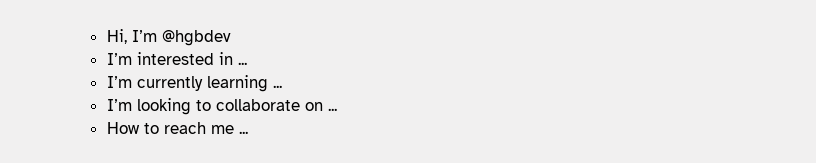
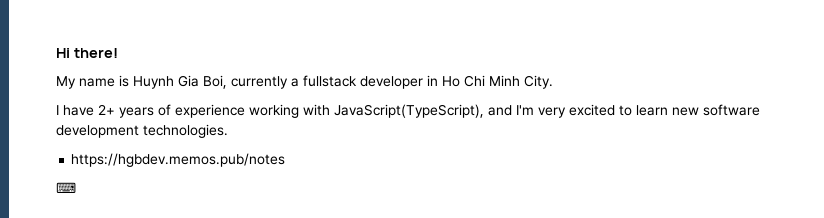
[106,29,231,46] [106,52,247,65] [106,75,282,92] [106,98,337,115] [106,122,248,134] Hi, I’m @hgbdev // I’m interested in ... // I’m currently learning ... // I’m looking to collaborate on ... // How to reach me ... -> [56,48,118,58] [56,75,553,89] [56,104,760,118] [56,124,228,138] [71,153,286,167] [56,182,76,193] Hi there! // My name is Huynh Gia Boi, currently a fullstack developer in Ho Chi Minh City. // I have 2+ years of experience working with JavaScript(TypeScript), and I'm very excited to learn new software development technologies. // https://hgbdev.memos.pub/notes // ⌨

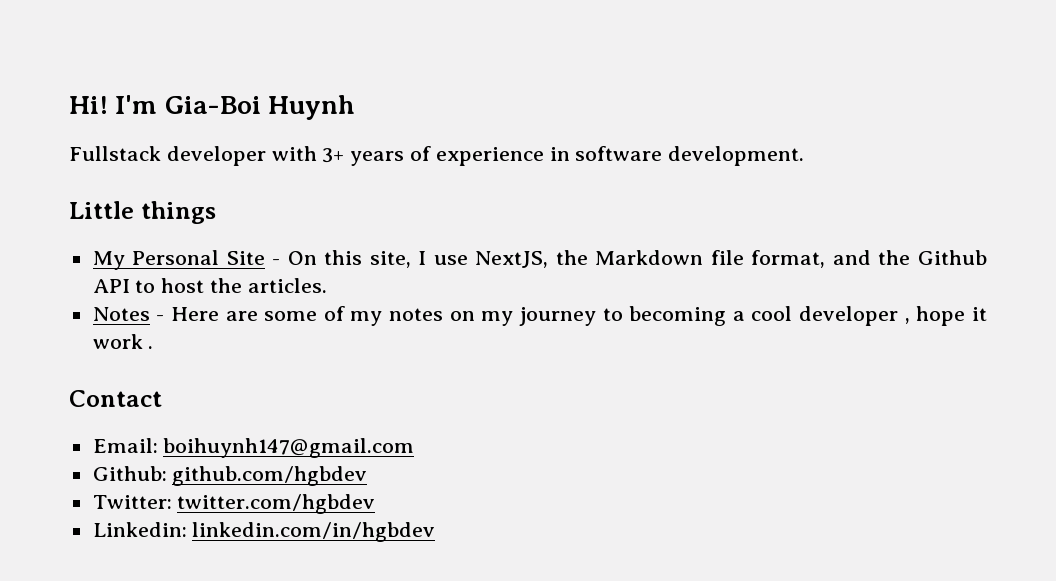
[56,48,118,58] [56,75,553,89] [56,104,760,118] [56,124,228,138] [71,153,286,167] [56,182,76,193] Hi there! // My name is Huynh Gia Boi, currently a fullstack developer in Ho Chi Minh City. // I have 2+ years of experience working with JavaScript(TypeScript), and I'm very excited to learn new software development technologies. // https://hgbdev.memos.pub/notes // ⌨ -> [69,95,355,120] [69,146,805,166] [69,201,216,224] [92,250,988,270] [92,278,327,293] [92,306,988,326] [92,334,154,349] [69,390,162,407] [92,438,415,458] [92,466,368,486] [92,494,376,514] [92,522,436,542] Hi! I'm Gia-Boi Huynh // Fullstack developer with 3+ years of experience in software development. // Little things // My Personal Site - On this site, I use NextJS, the Markdown file format, and the Github API to host the articles. // Notes - Here are some of my notes on my journey to becoming a cool developer , hope it work . // Contact // Email: boihuynh147@gmail.com // Github: github.com/hgbdev // Twitter: twitter.com/hgbdev // Linkedin: linkedin.com/in/hgbdev

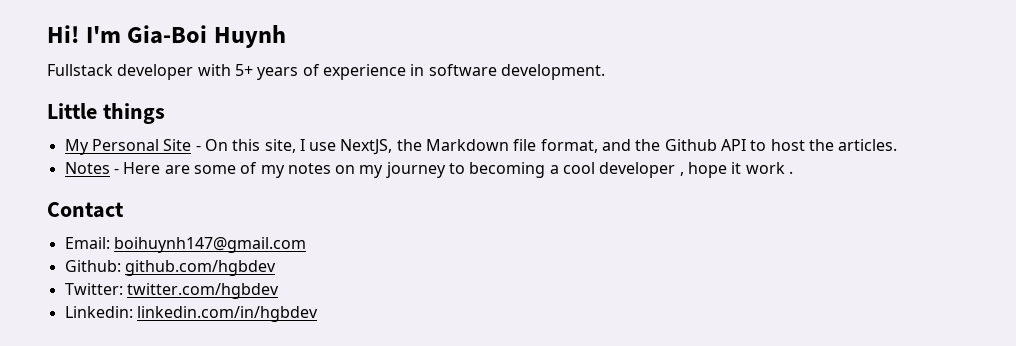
[322,148,345,163] 3+ -> [234,64,253,76] 5+

